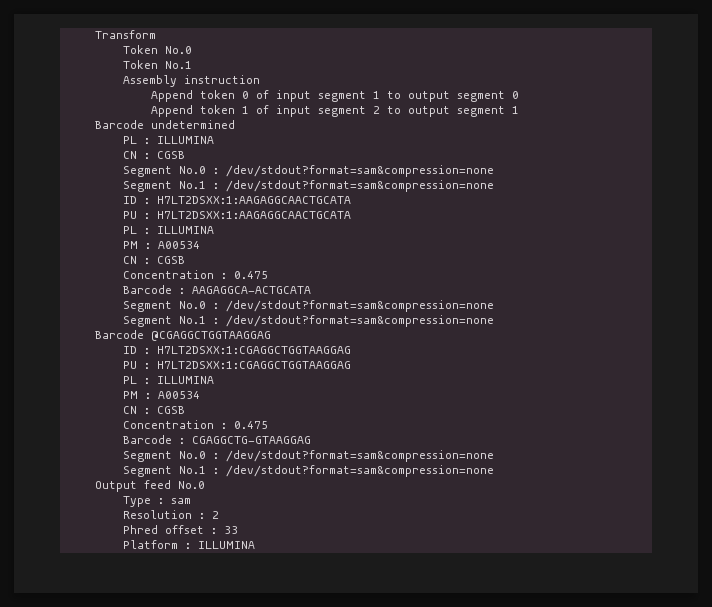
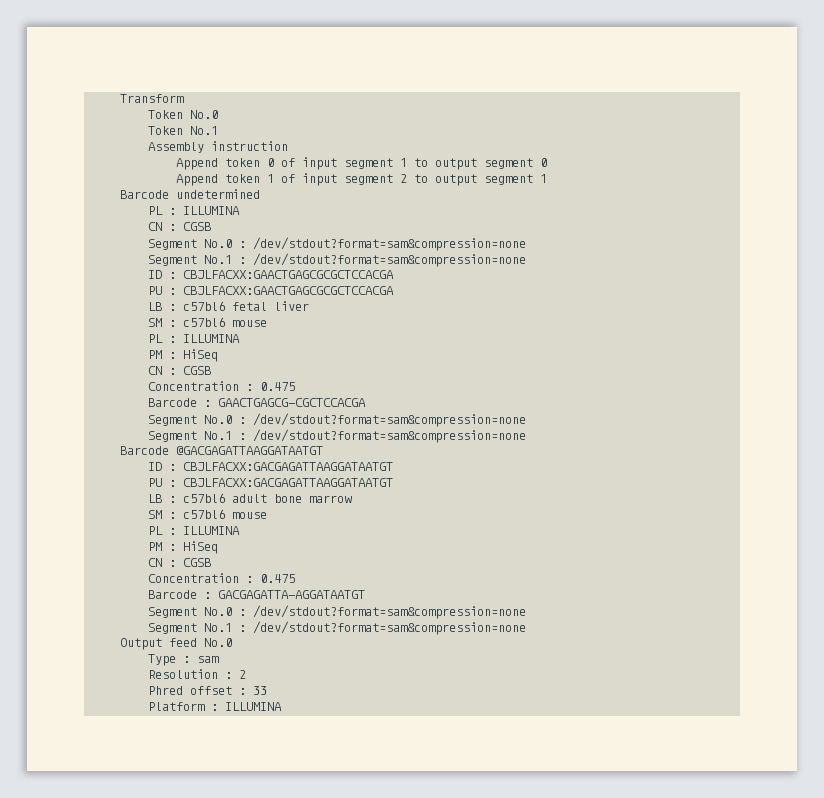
[157,196,352,204] [123,211,352,219] [123,226,215,234] [123,241,201,249] [123,256,186,264] [123,270,269,279] [123,285,312,294] H7LT2DSXX:1:AAGAGGCAACTGCATA // PU : H7LT2DSXX:1:AAGAGGCAACTGCATA // PL : ILLUMINA // PM : A00534 // CN : CGSB // Concentration : 0.475 // Barcode : AAGAGGCA-ACTGCATA -> [183,270,395,279] [148,286,395,295] [148,301,310,311] [148,317,268,327] [148,334,241,343] [148,349,219,362] [148,366,212,375] [148,381,296,391] [148,398,367,407] CBJLFACXX:GAACTGAGCGCGCTCCACGA // PU : CBJLFACXX:GAACTGAGCGCGCTCCACGA // LB : c57bl6 fetal liver // SM : c57bl6 mouse // PL : ILLUMINA // PM : HiSeq // CN : CGSB // Concentration : 0.475 // Barcode : GAACTGAGCG-CGCTCCACGA
[151,331,272,341] [123,346,352,354] [123,361,352,369] [123,376,215,384] [123,391,201,399] [123,406,186,414] [123,420,269,429] [123,435,312,444] @CGAGGCTGGTAAGGAG // ID : H7LT2DSXX:1:CGAGGCTGGTAAGGAG // PU : H7LT2DSXX:1:CGAGGCTGGTAAGGAG // PL : ILLUMINA // PM : A00534 // CN : CGSB // Concentration : 0.475 // Barcode : CGAGGCTG-GTAAGGAG -> [176,446,324,455] [148,462,394,471] [148,478,394,487] [148,493,353,503] [148,509,268,519] [148,526,241,535] [148,541,219,554] [148,558,212,567] [148,573,296,583] [148,590,366,599] @GACGAGATTAAGGATAATGT // ID : CBJLFACXX:GACGAGATTAAGGATAATGT // PU : CBJLFACXX:GACGAGATTAAGGATAATGT // LB : c57bl6 adult bone marrow // SM : c57bl6 mouse // PL : ILLUMINA // PM : HiSeq // CN : CGSB // Concentration : 0.475 // Barcode : GACGAGATTA-AGGATAATGT

